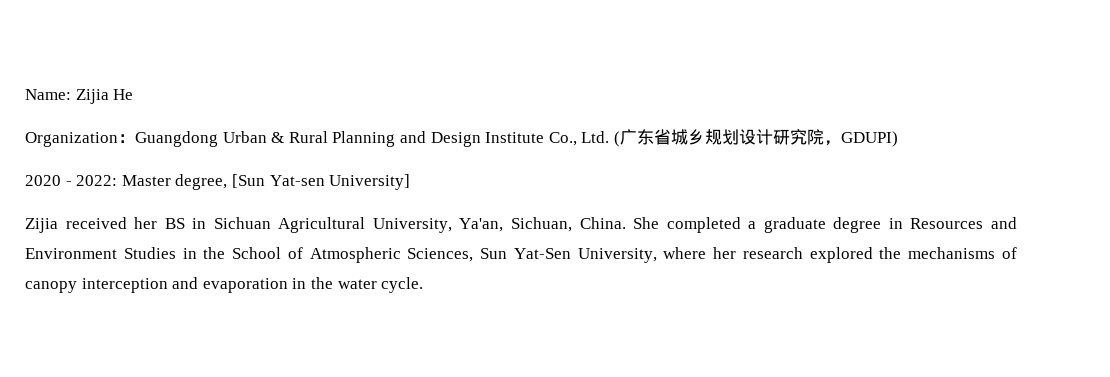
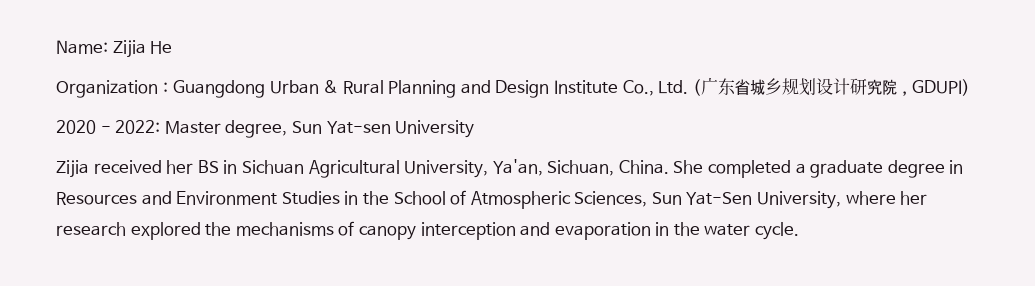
[231,174,411,190] [Sun Yat-sen University] -> [291,120,475,138] Sun Yat-sen University

